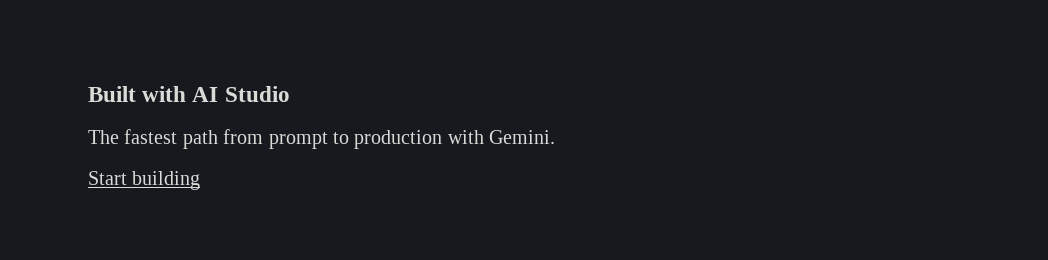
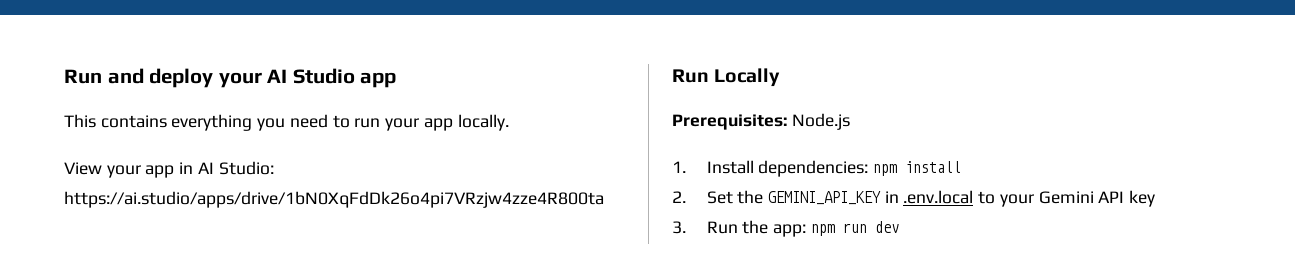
[88,86,290,102] [88,129,556,149] [88,171,201,190] Built with AI Studio // The fastest path from prompt to production with Gemini. // Start building -> [64,68,397,88] [64,114,509,131] [64,161,274,178] [64,191,604,208] [672,68,781,87] [672,113,850,130] [672,160,961,177] [672,190,1156,207] [672,220,899,237] Run and deploy your AI Studio app // This contains everything you need to run your app locally. // View your app in AI Studio: https://ai.studio/apps/drive/1bN0XqFdDk26o4pi7VRzjw4zze4R800ta // Run Locally // Prerequisites: Node.js // 1. Install dependencies: npm install // 2. Set the GEMINI_API_KEY in .env.local to your Gemini API key // 3. Run the app: npm run dev

